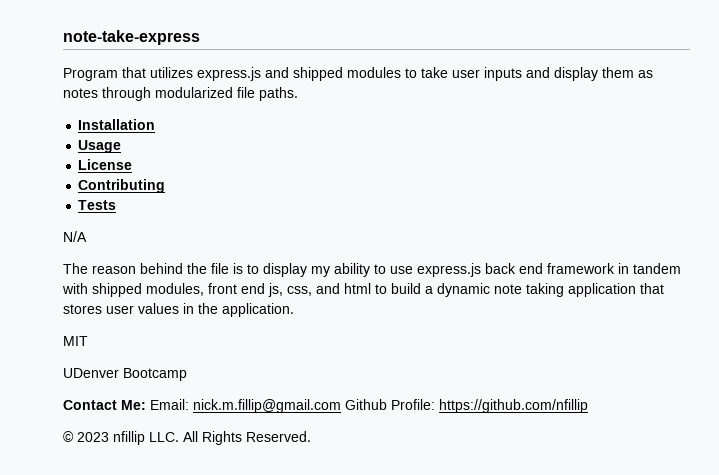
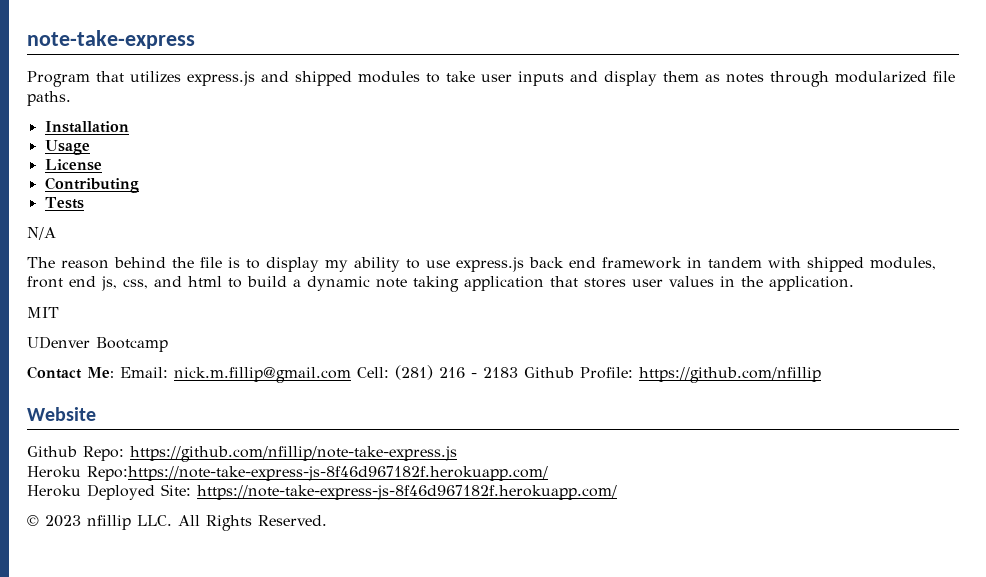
[345,399,588,413] Github Profile: https://github.com/nfillip -> [357,365,821,383] [27,407,96,421] [27,446,457,462] [27,466,548,481] [27,484,617,500] Cell: (281) 216 - 2183 Github Profile: https://github.com/nfillip // Website // Github Repo: https://github.com/nfillip/note-take-express.js // Heroku Repo:https://note-take-express-js-8f46d967182f.herokuapp.com/ // Heroku Deployed Site: https://note-take-express-js-8f46d967182f.herokuapp.com/

